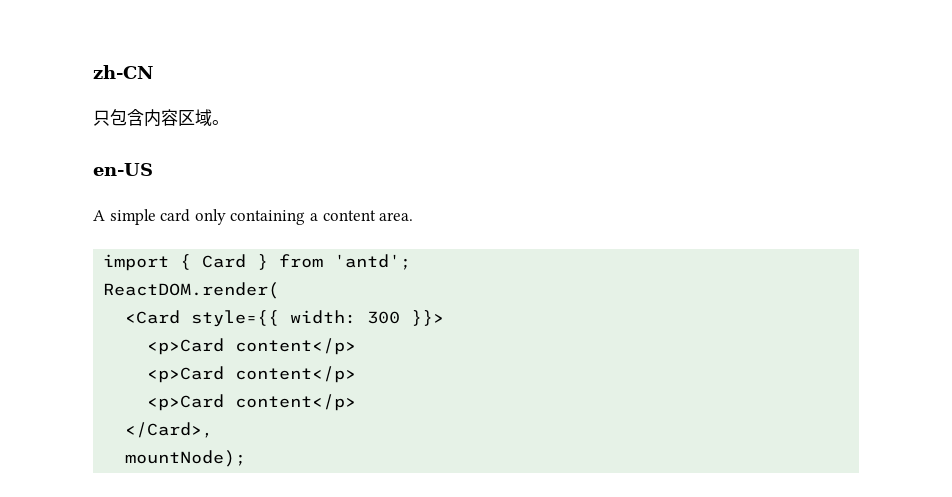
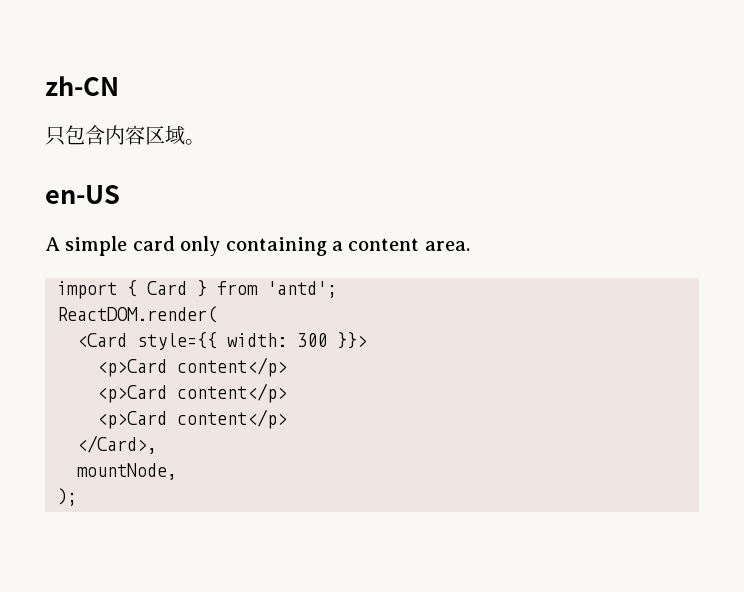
[125,450,247,467] mountNode); -> [77,463,177,480] [57,488,77,506] mountNode, // );

